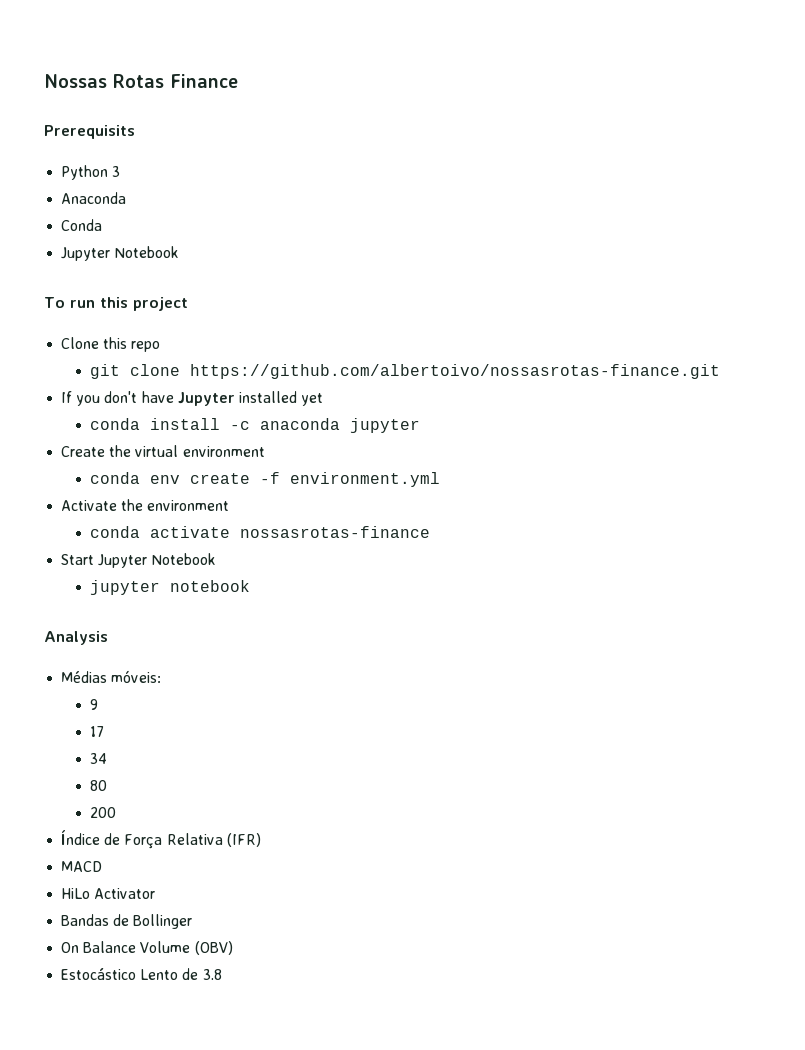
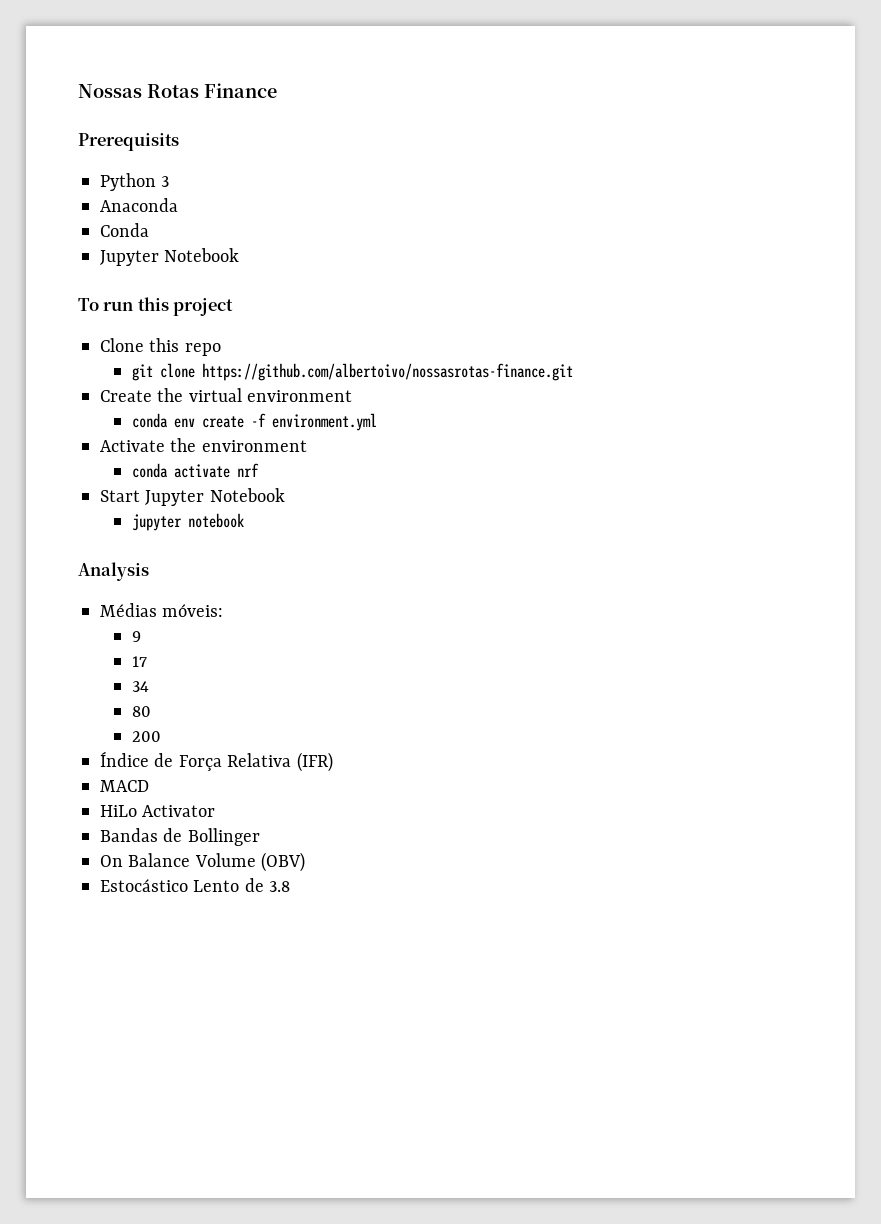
[61,391,324,406] [90,418,421,433] // If you don't have Jupyter installed yet // conda install -c anaconda jupyter -> (574, 372) none
[240,526,431,538] nossasrotas-finance -> [237,463,260,477] nrf

